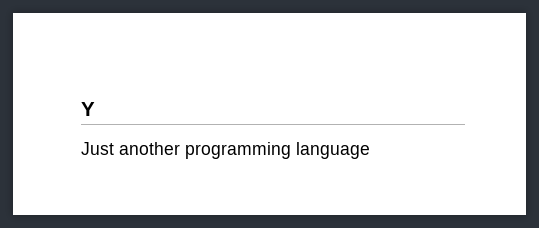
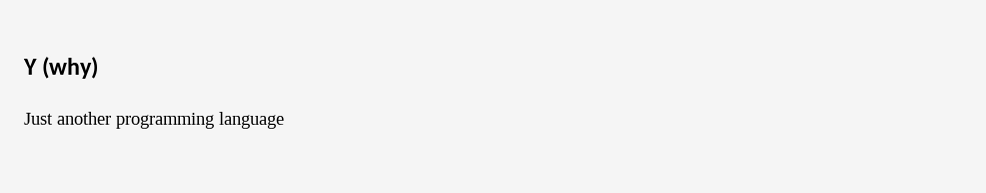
(95, 109) none -> [42,56,100,79] (why)

